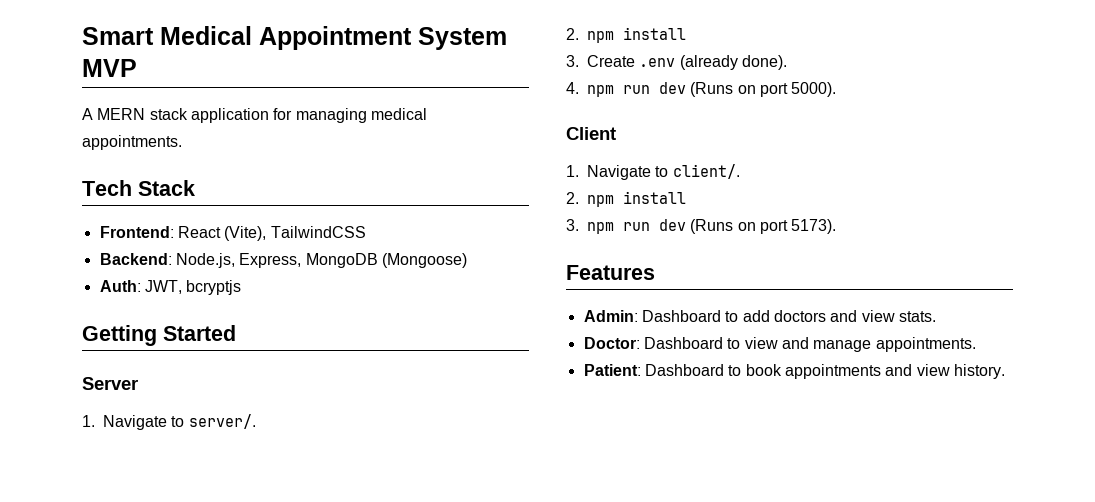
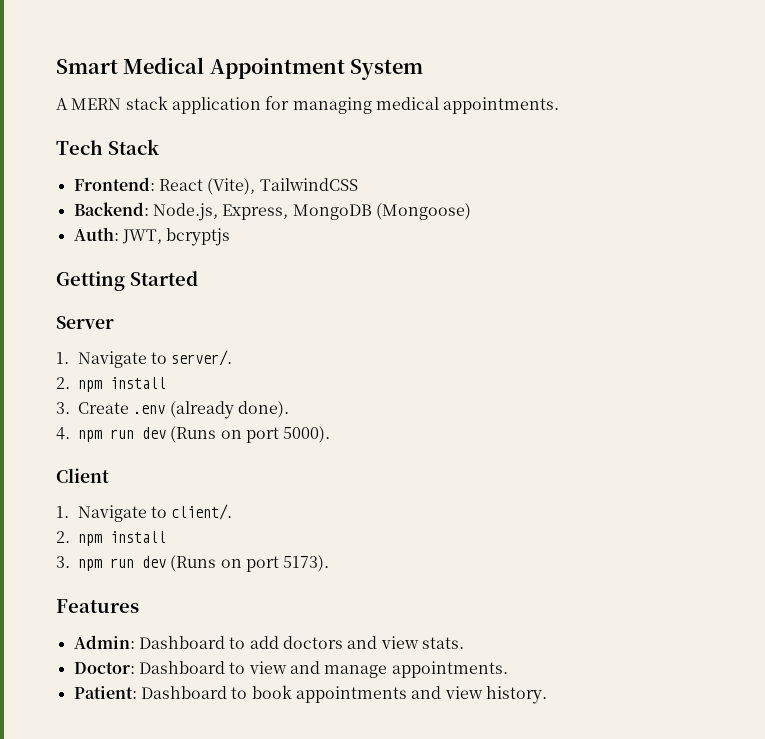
[82,59,137,77] MVP -> (424, 69) none

